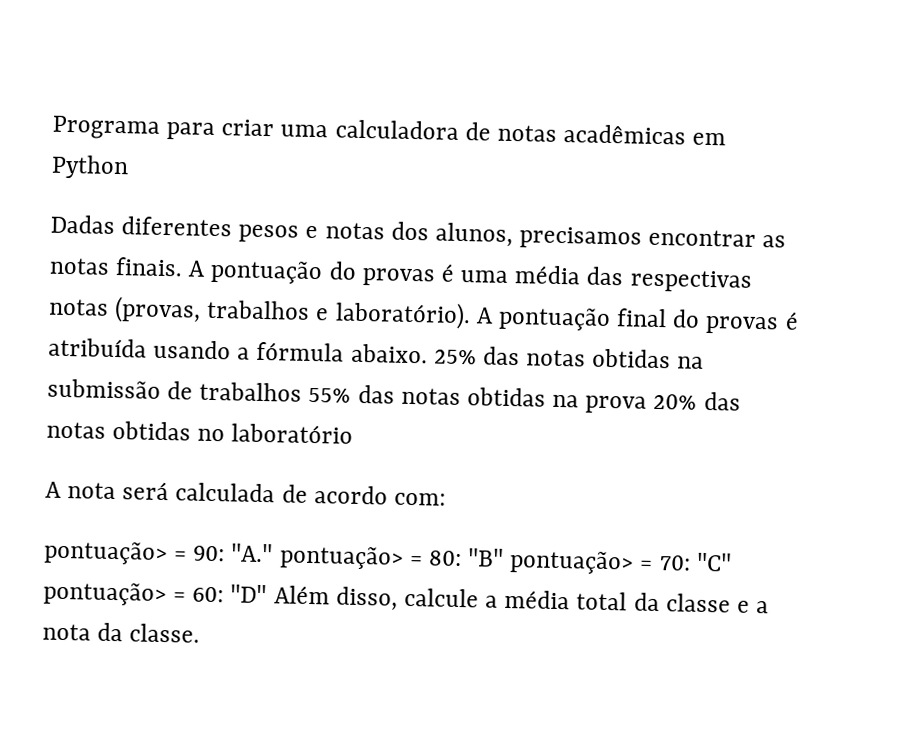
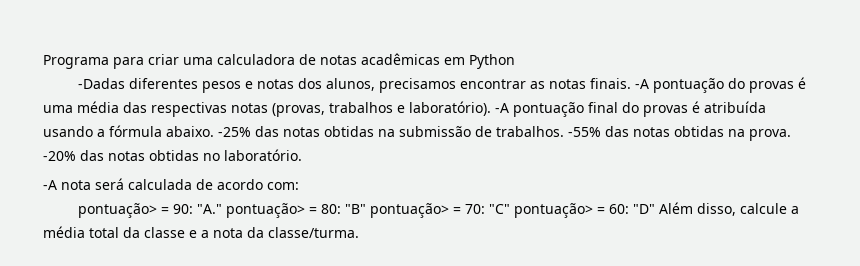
[50,214,115,234] Dadas -> [78,78,126,89] -Dadas
[188,260,207,277] A -> [635,79,650,89] -A
[475,307,494,324] A -> [495,103,509,113] -A
[433,349,477,365] 25% -> [218,127,251,137] -25%
[199,381,698,414] trabalhos 55% das notas obtidas na prova 20% -> [496,126,791,141] [43,151,76,161] trabalhos. -55% das notas obtidas na prova. -20%
[231,423,354,444] [45,481,62,498] laboratório // A -> [224,149,302,161] [43,180,57,190] laboratório. // -A
[129,623,201,643] classe. -> [268,227,359,238] classe/turma.

